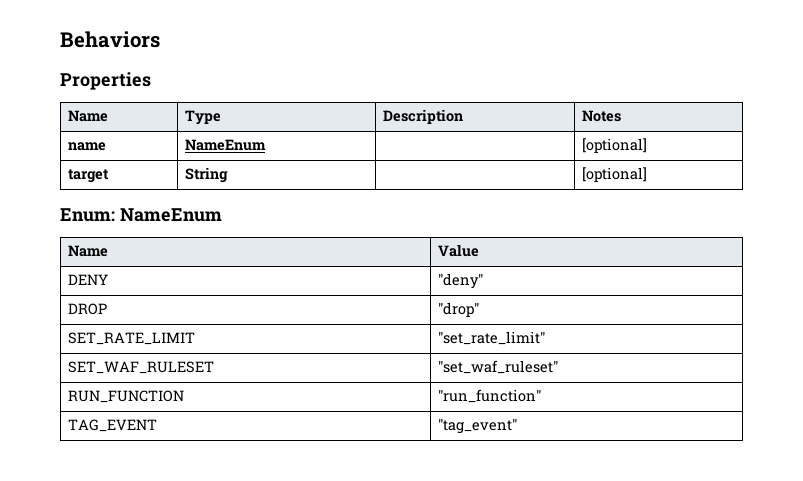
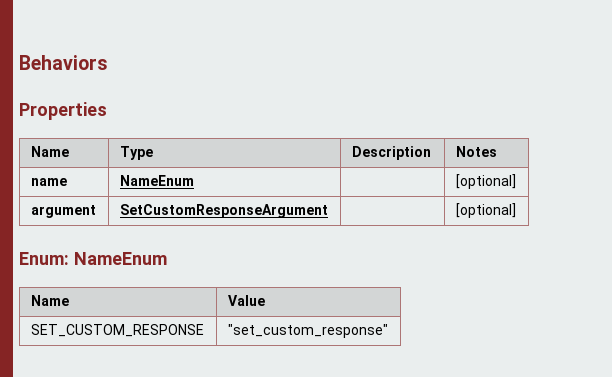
[68,169,110,183] [185,167,229,183] target | String -> [30,205,96,218] [119,204,328,218] argument | SetCustomResponseArgument
[68,274,109,285] [438,273,484,289] [68,303,108,315] [438,302,480,317] [68,332,196,345] [438,331,546,345] [68,361,215,374] [438,360,559,374] [68,390,185,403] [438,389,542,403] [68,419,158,432] [438,418,518,434] DENY | "deny" // DROP | "drop" // SET_RATE_LIMIT | "set_rate_limit" // SET_WAF_RULESET | "set_waf_ruleset" // RUN_FUNCTION | "run_function" // TAG_EVENT | "tag_event" -> [30,324,204,337] [227,324,388,338] SET_CUSTOM_RESPONSE | "set_custom_response"

